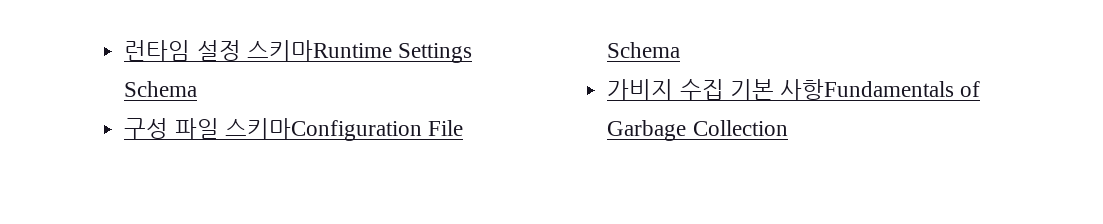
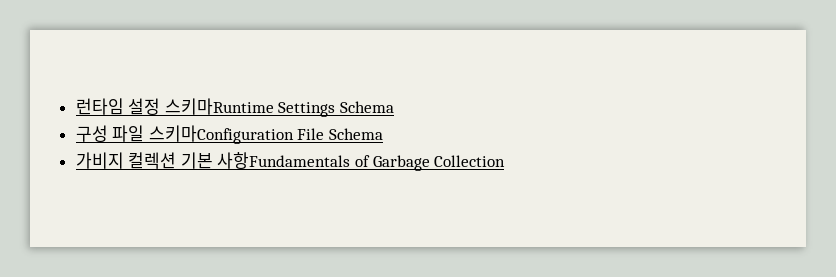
[679,79,724,100] 수집 -> [128,152,177,169] 컬렉션

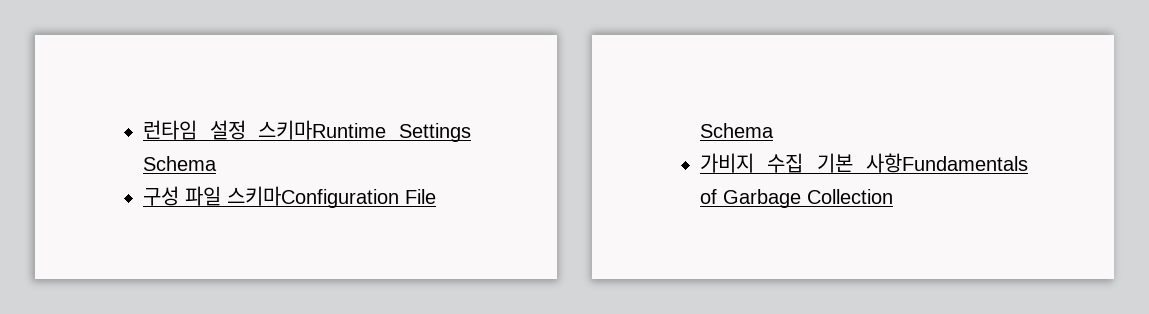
[128,152,177,169] 컬렉션 -> [767,153,804,173] 수집

